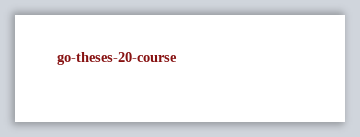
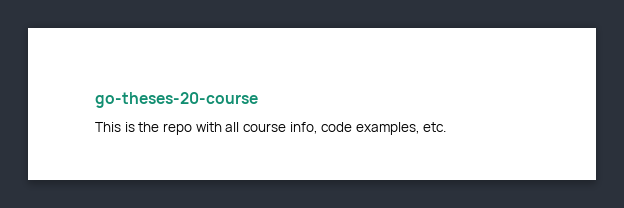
(177, 58) none -> [95,122,447,135] // This is the repo with all course info, code examples, etc.

